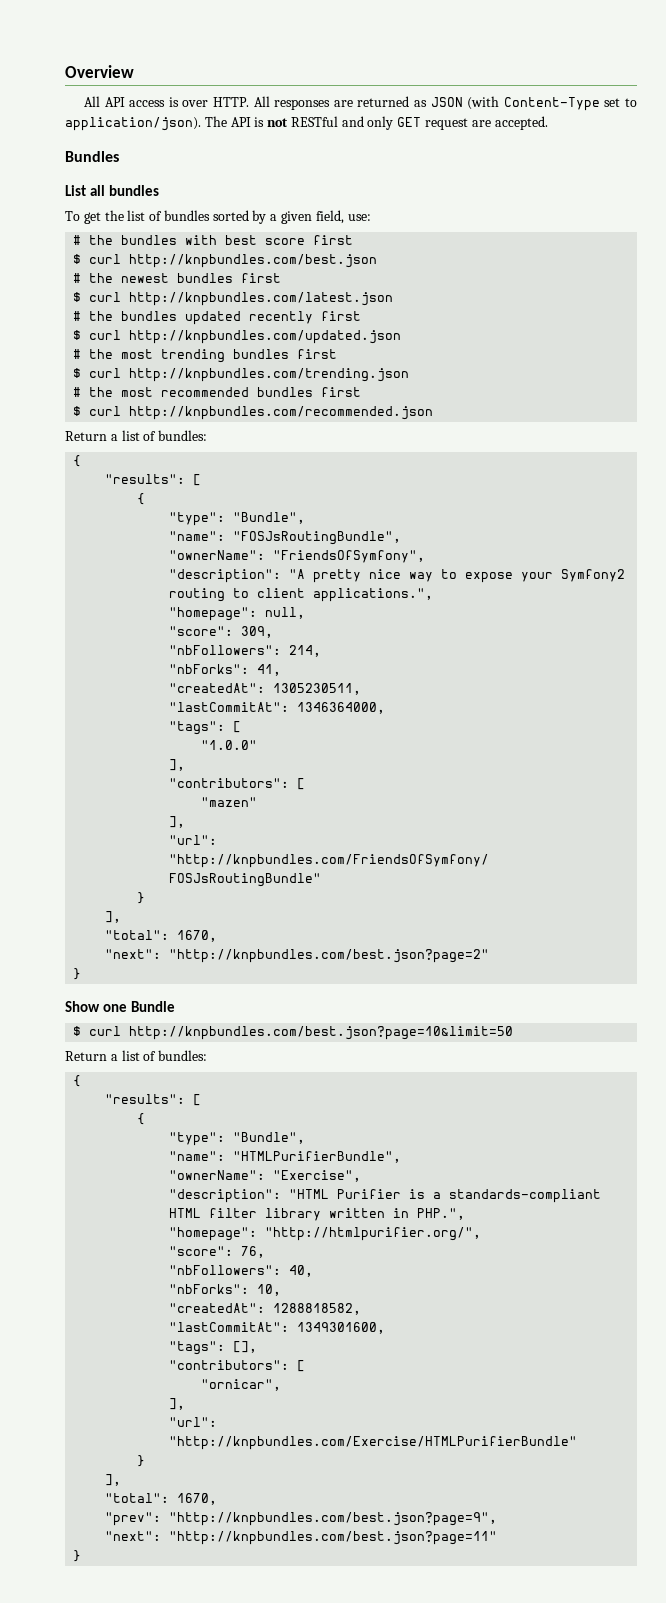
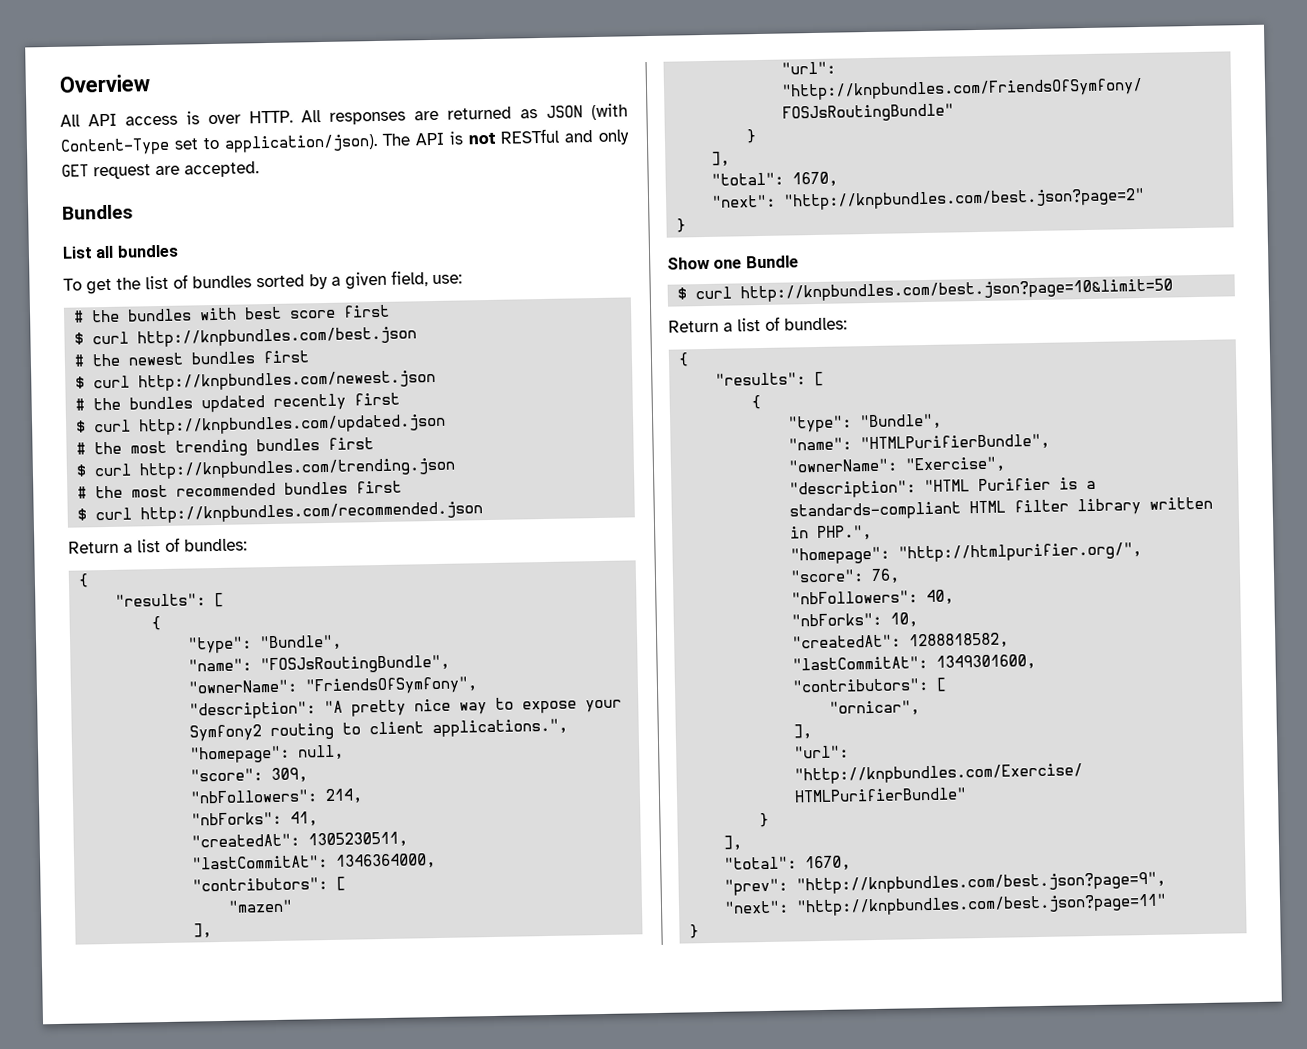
[129,292,394,306] http://knpbundles.com/latest.json -> [138,369,437,392] http://knpbundles.com/newest.json
[169,721,242,735] [201,740,258,750] [169,759,186,771] // "tags": [ // "1.0.0" // ], -> (437, 861) none
[169,1341,258,1355] // "tags": [], -> (1037, 662) none

